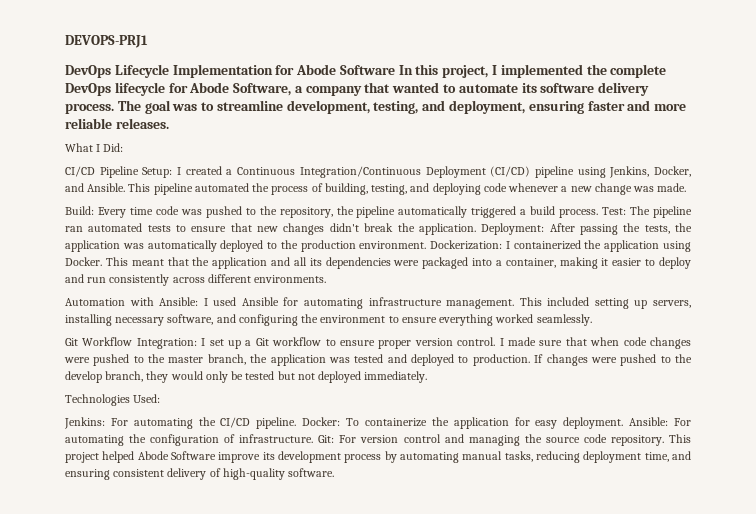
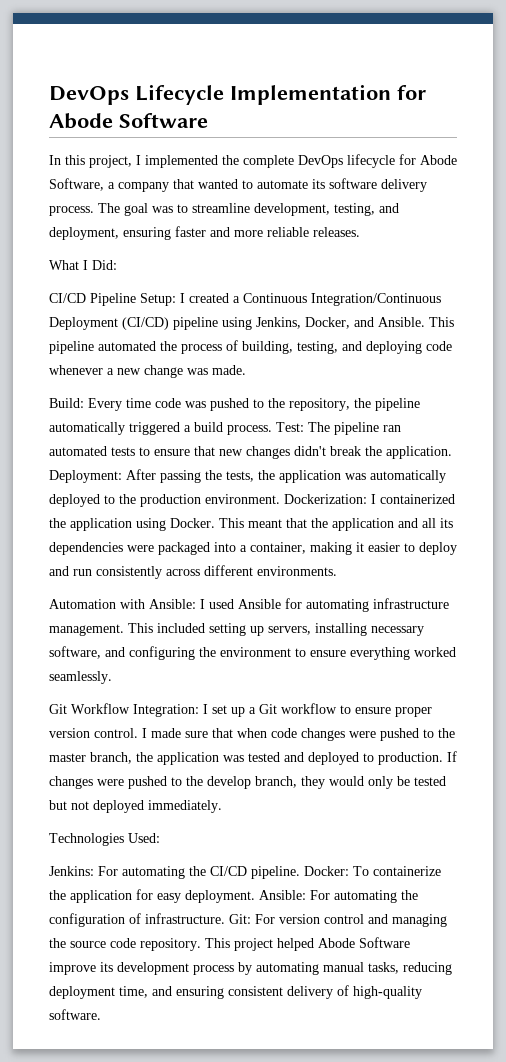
[65,35,148,48] DEVOPS-PRJ1 // -> (49, 95) none
(395, 70) none -> (208, 120) //

